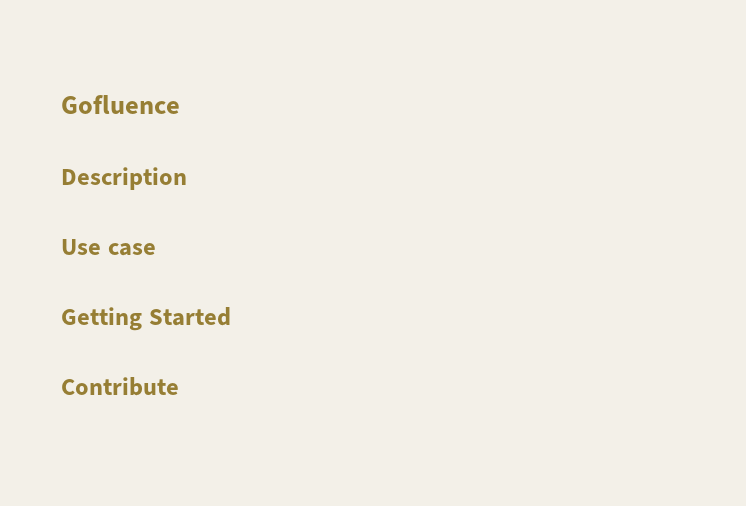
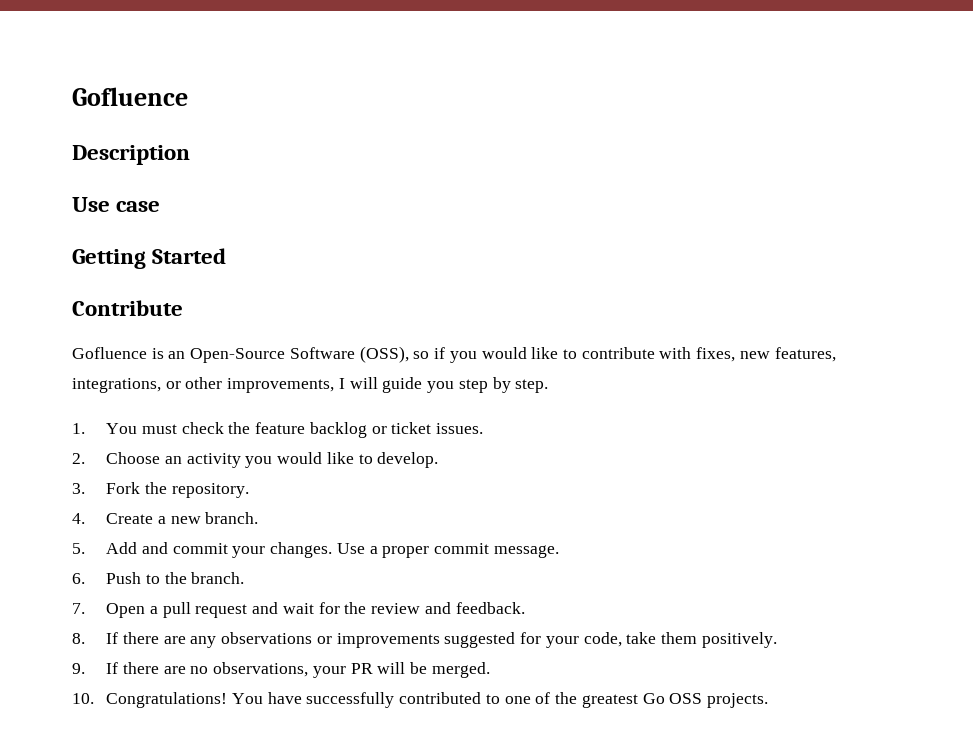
(179, 386) none -> [72,346,836,363] [72,377,549,393] [72,422,484,438] [72,452,439,468] [72,482,249,498] [72,512,259,524] [72,542,559,558] [72,572,245,584] [72,602,525,618] [72,632,777,648] [72,662,490,678] [72,692,768,708] // Gofluence is an Open-Source Software (OSS), so if you would like to contribute with fixes, new features, integrations, or other improvements, I will guide you step by step. // 1. You must check the feature backlog or ticket issues. // 2. Choose an activity you would like to develop. // 3. Fork the repository. // 4. Create a new branch. // 5. Add and commit your changes. Use a proper commit message. // 6. Push to the branch. // 7. Open a pull request and wait for the review and feedback. // 8. If there are any observations or improvements suggested for your code, take them positively. // 9. If there are no observations, your PR will be merged. // 10. Congratulations! You have successfully contributed to one of the greatest Go OSS projects.

